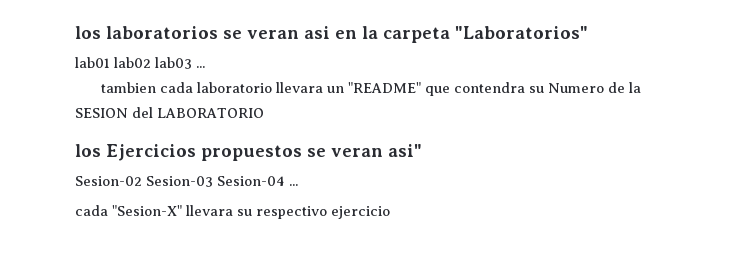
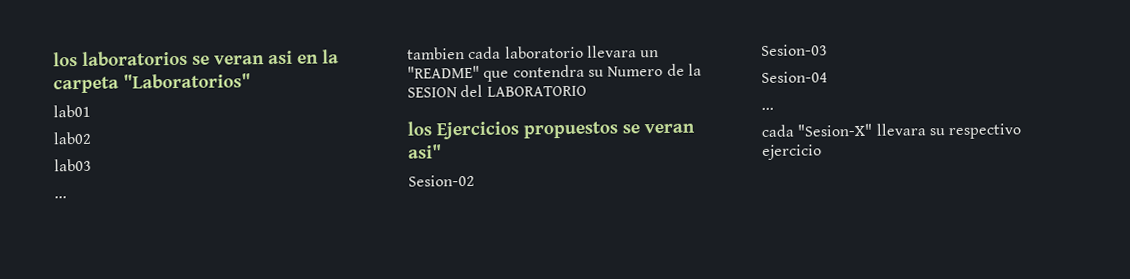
(110, 62) none -> (91, 111) //
(151, 62) none -> (92, 138) //
(192, 63) none -> (92, 165) //
(142, 181) none -> (475, 180) //
(213, 181) none -> (828, 50) //
(285, 181) none -> (828, 77) //

